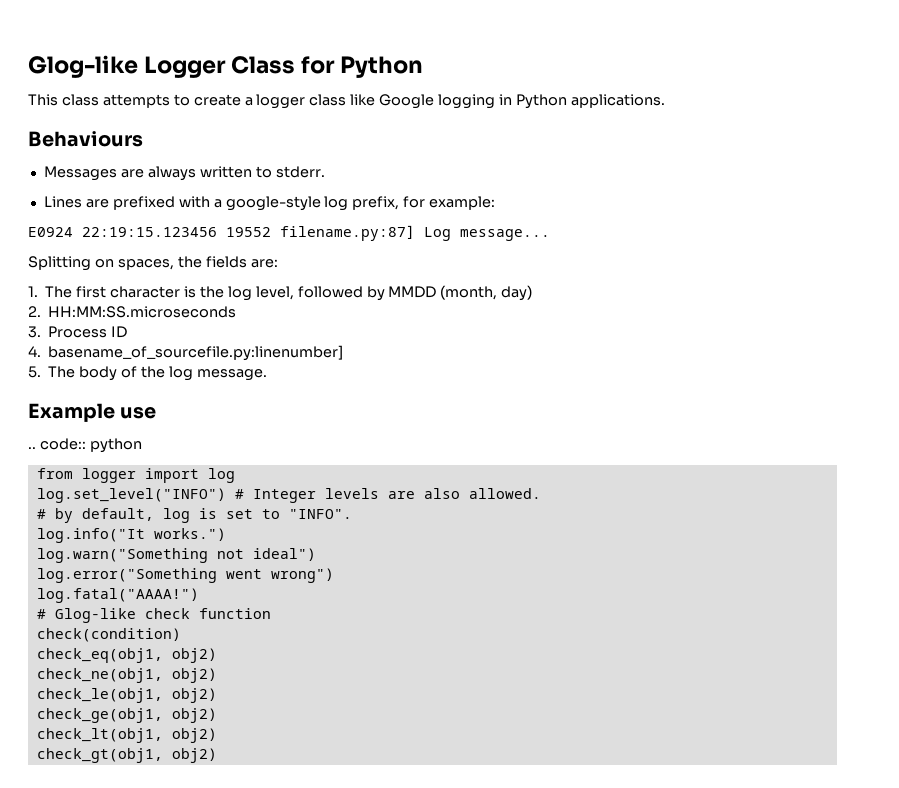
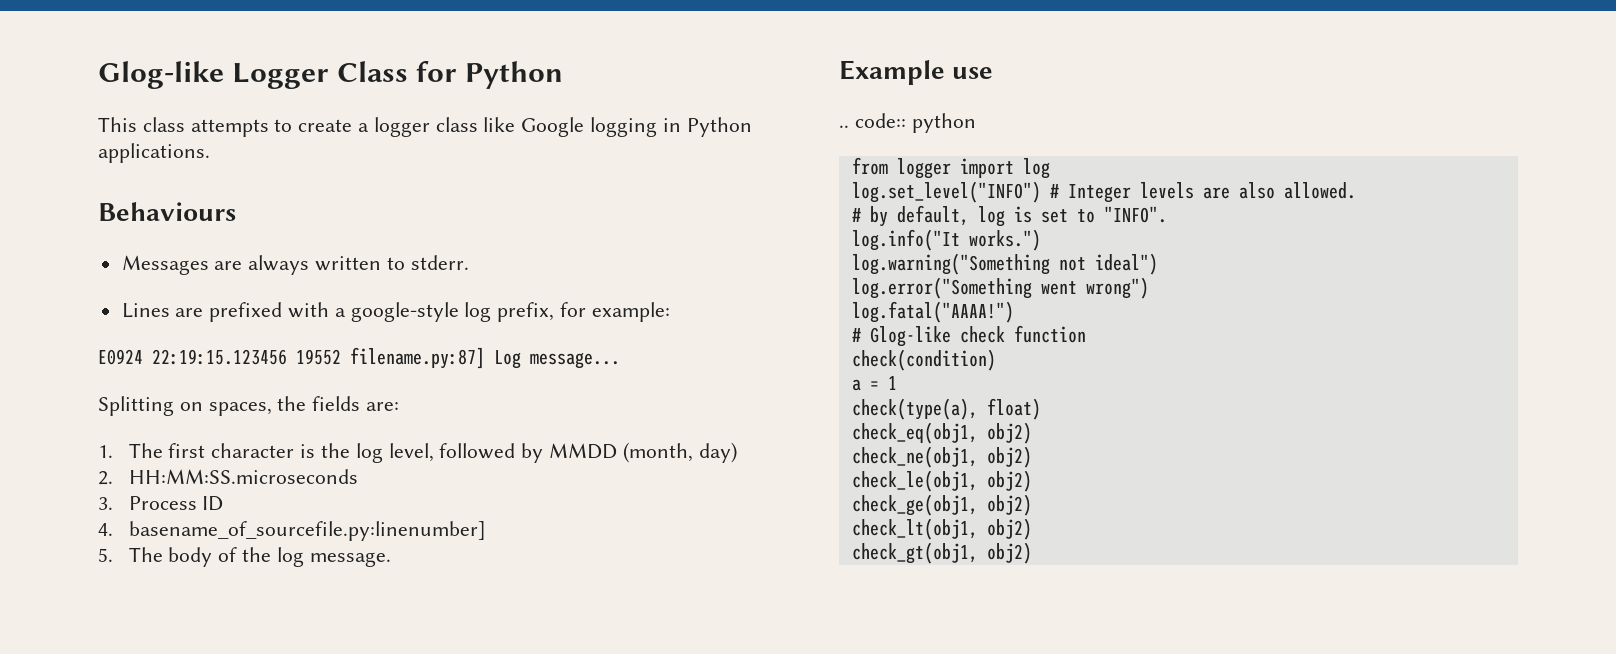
[36,548,208,563] log.warn("Something -> [851,253,1050,275] log.warning("Something
(181, 635) none -> [851,376,897,391] [851,398,1041,420] // a = 1 // check(type(a), float)

